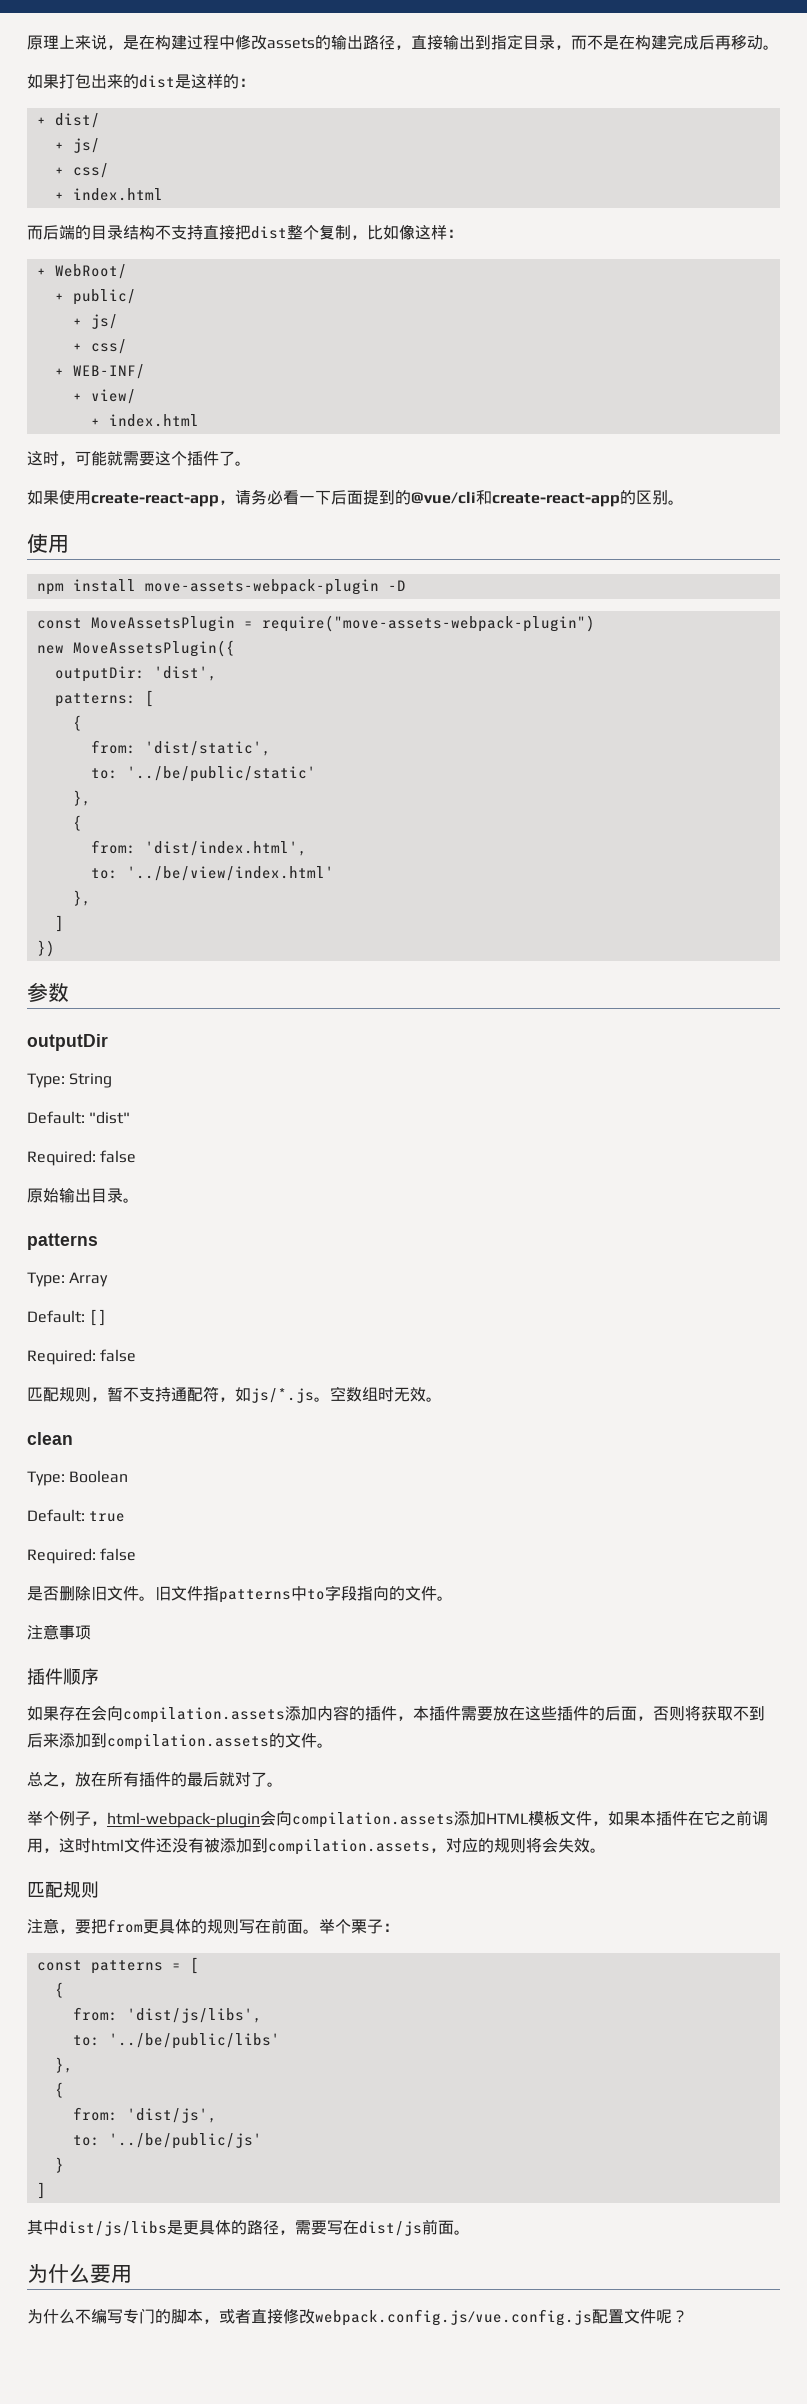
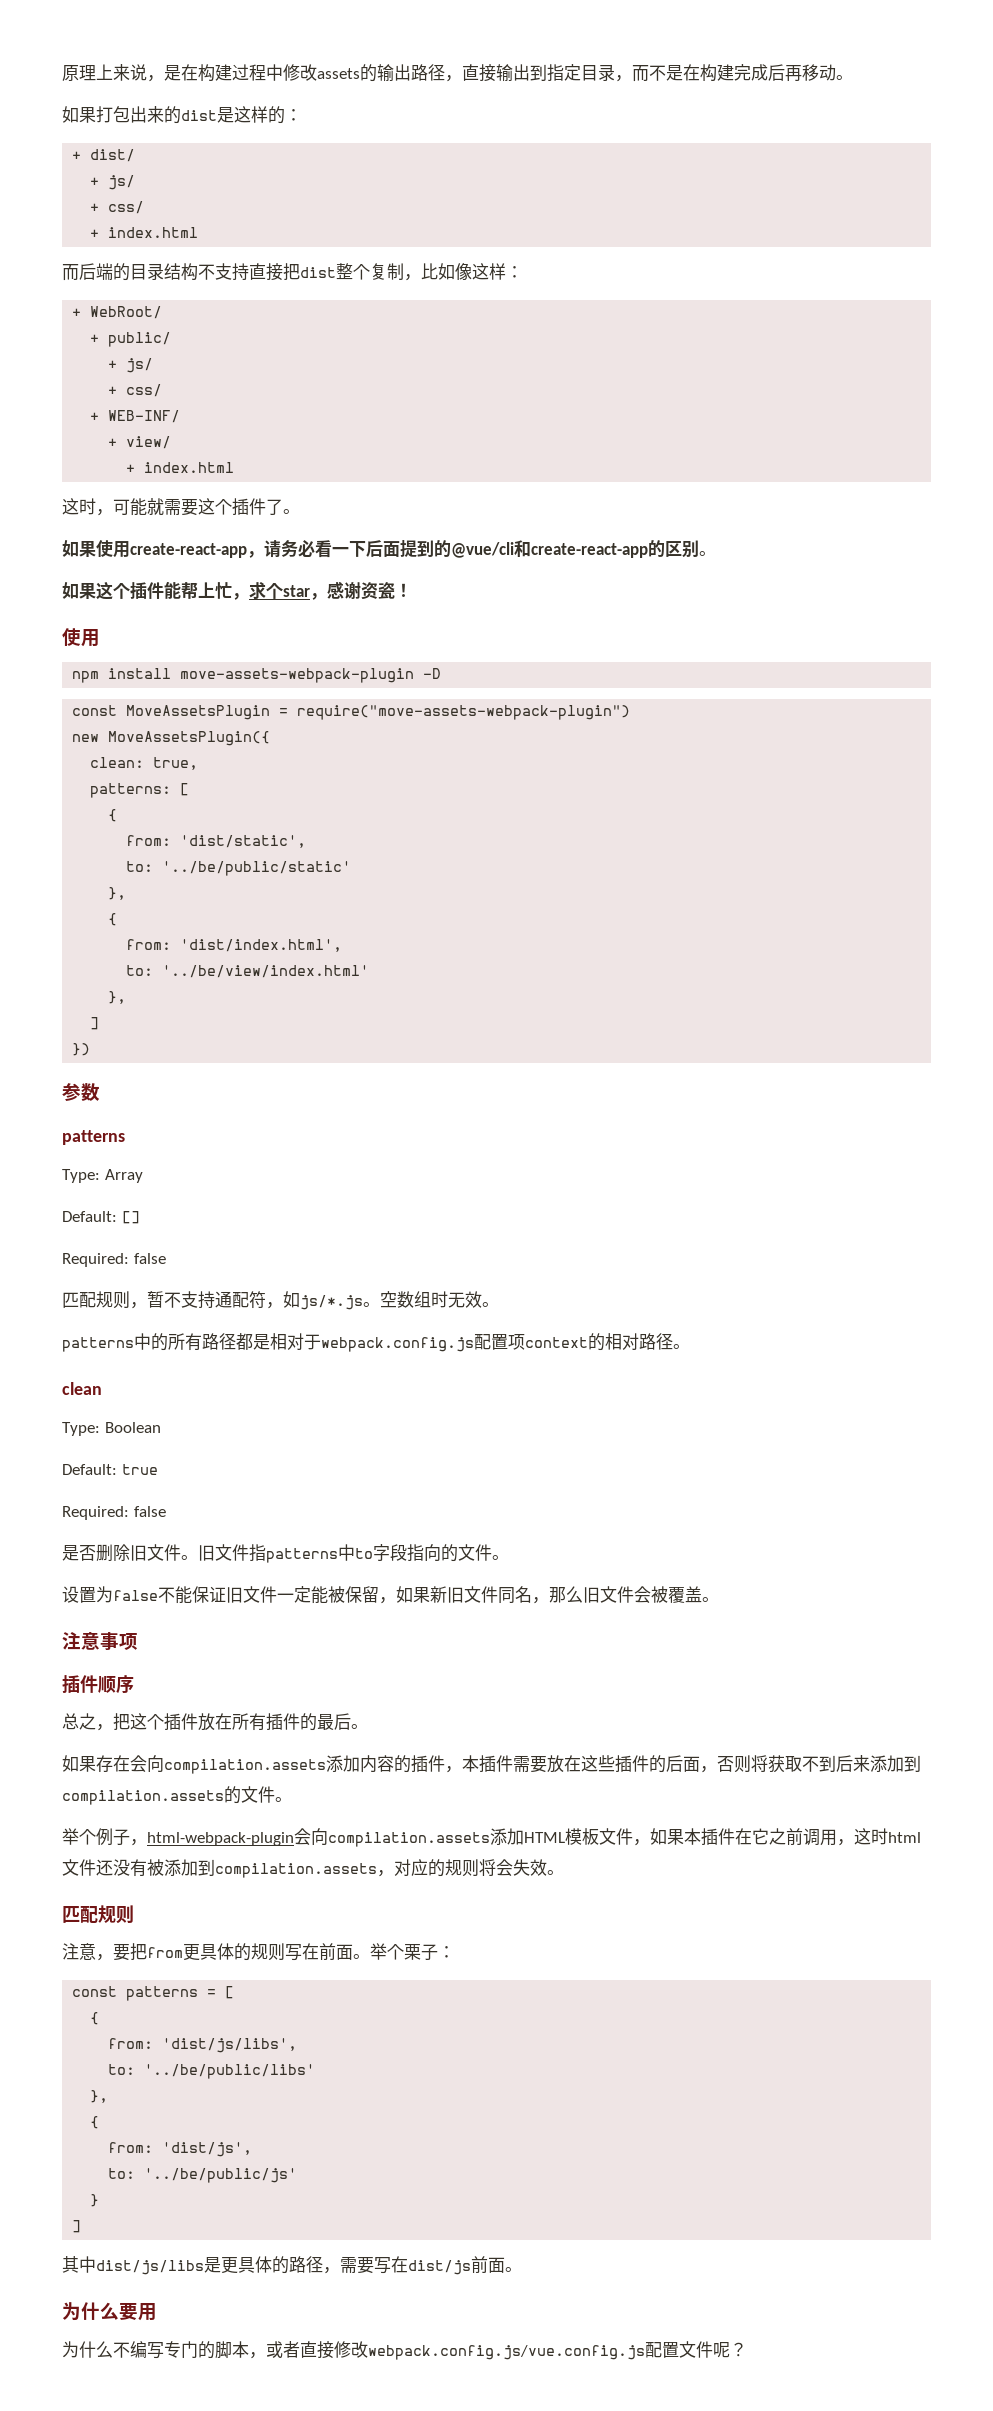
(684, 502) none -> [62,581,412,600] // 如果这个插件能帮上忙，求个star，感谢资瓷！
[54,666,217,682] outputDir: 'dist', -> [90,757,199,770] clean: true,
[27,1034,108,1051] [27,1073,113,1088] [27,1111,131,1124] [27,1150,137,1166] [27,1188,139,1203] // outputDir // Type: String // Default: "dist" // Required: false // 原始输出目录。 -> (100, 1092) none
(442, 1399) none -> [62,1333,690,1352] // patterns中的所有路径都是相对于webpack.config.js配置项context的相对路径。
[27,1624,91,1640] [27,1668,99,1685] 注意事项 // 插件顺序 -> [62,1586,719,1604] [62,1632,138,1650] [62,1675,134,1694] [62,1713,368,1731] 设置为false不能保证旧文件一定能被保留，如果新旧文件同名，那么旧文件会被覆盖。 // 注意事项 // 插件顺序 // 总之，把这个插件放在所有插件的最后。
[27,1772,283,1787] // 总之，放在所有插件的最后就对了。 -> (292, 1799) none

